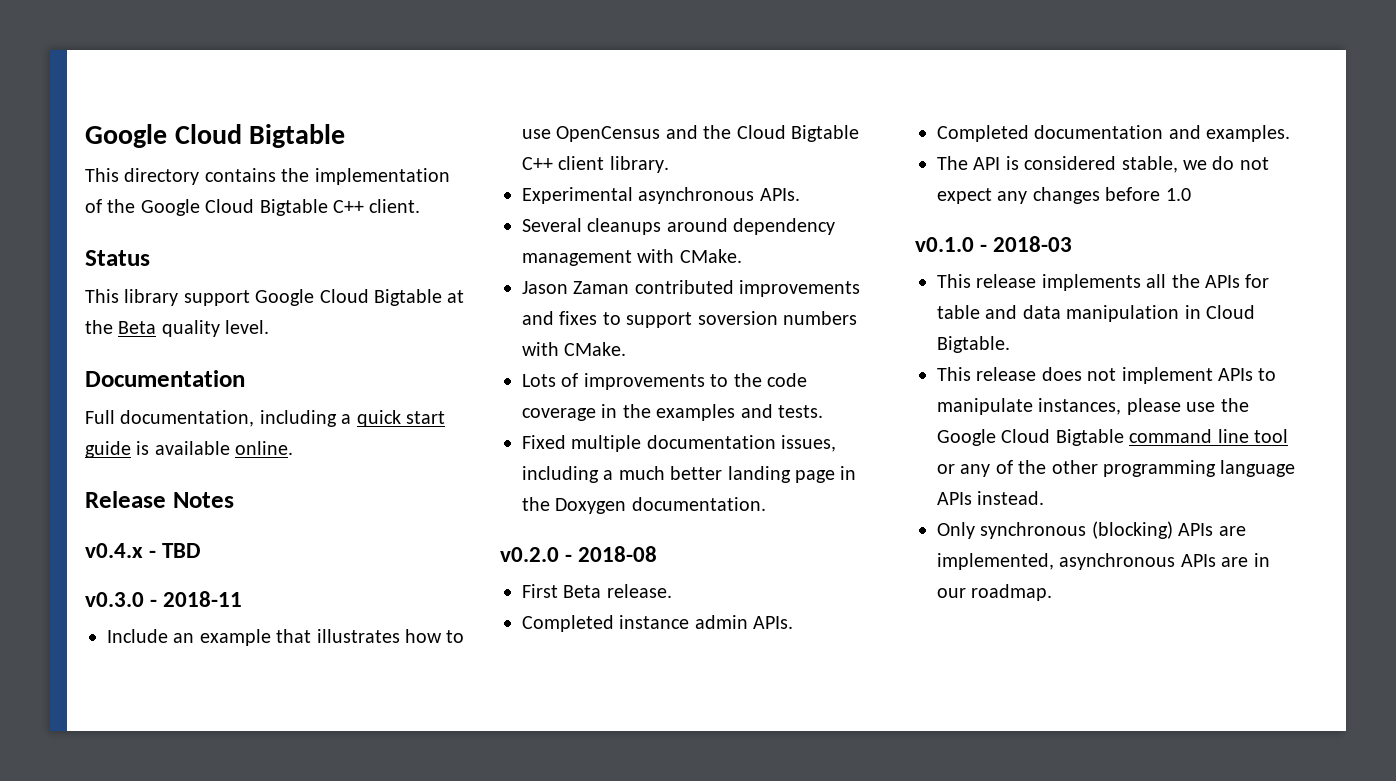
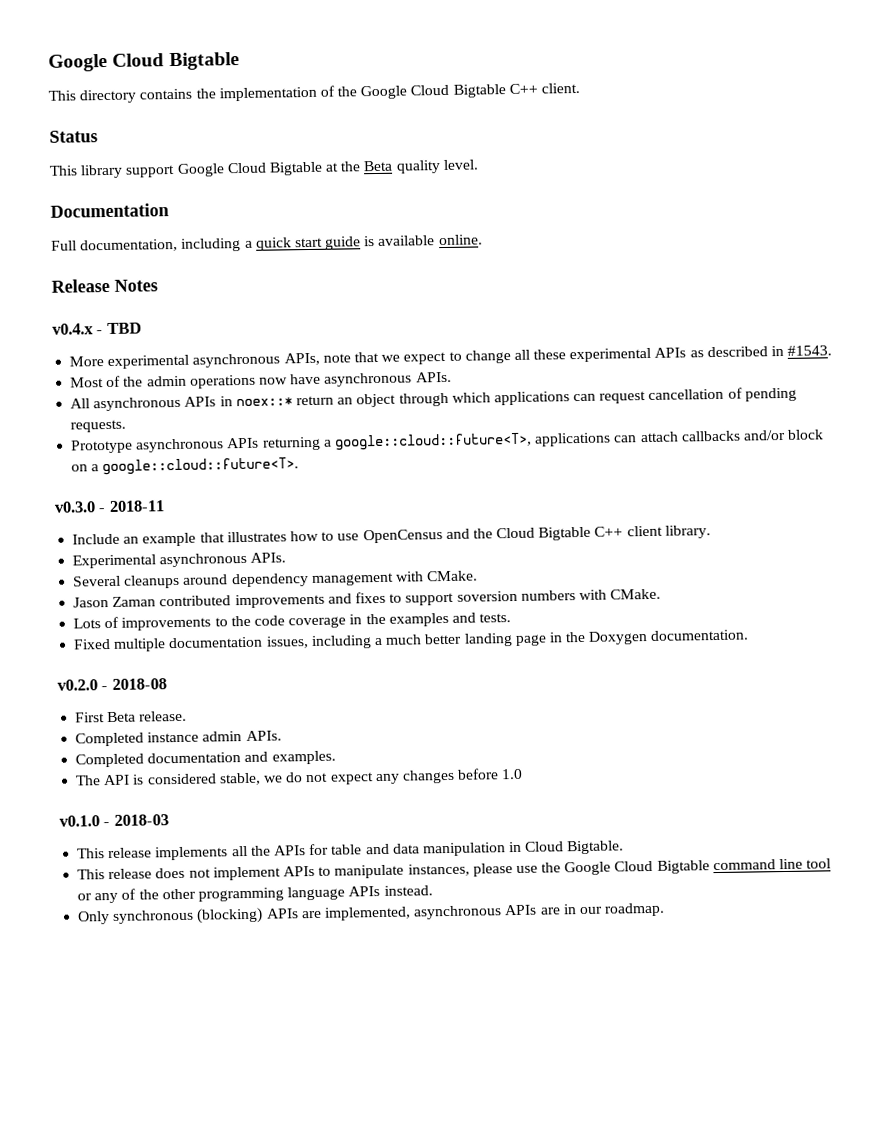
(202, 550) none -> [69,345,833,369] [70,371,452,389] [70,387,797,412] [70,419,127,433] [71,429,825,454] [71,457,300,476] // More experimental asynchronous APIs, note that we expect to change all these experimental APIs as described in #1543. // Most of the admin operations now have asynchronous APIs. // All asynchronous APIs in noex::* return an object through which applications can request cancellation of pending requests. // Prototype asynchronous APIs returning a google::cloud::future<T>, applications can attach callbacks and/or block on a google::cloud::future<T>.

